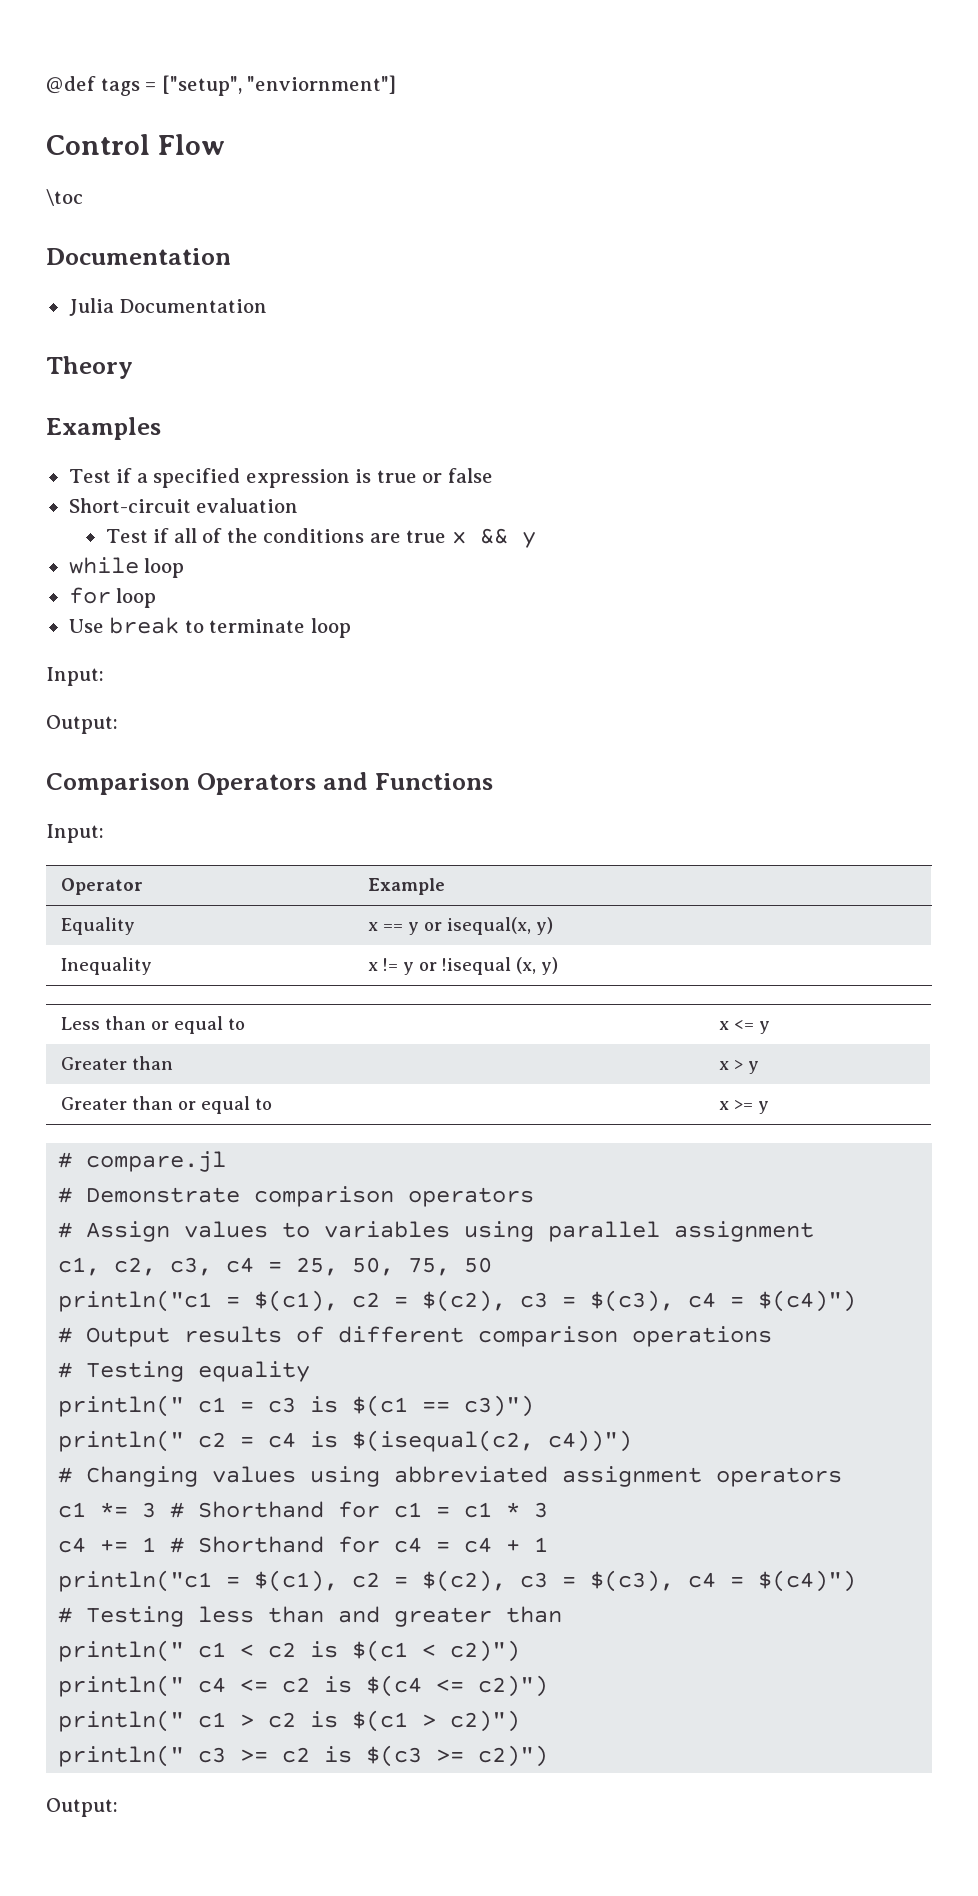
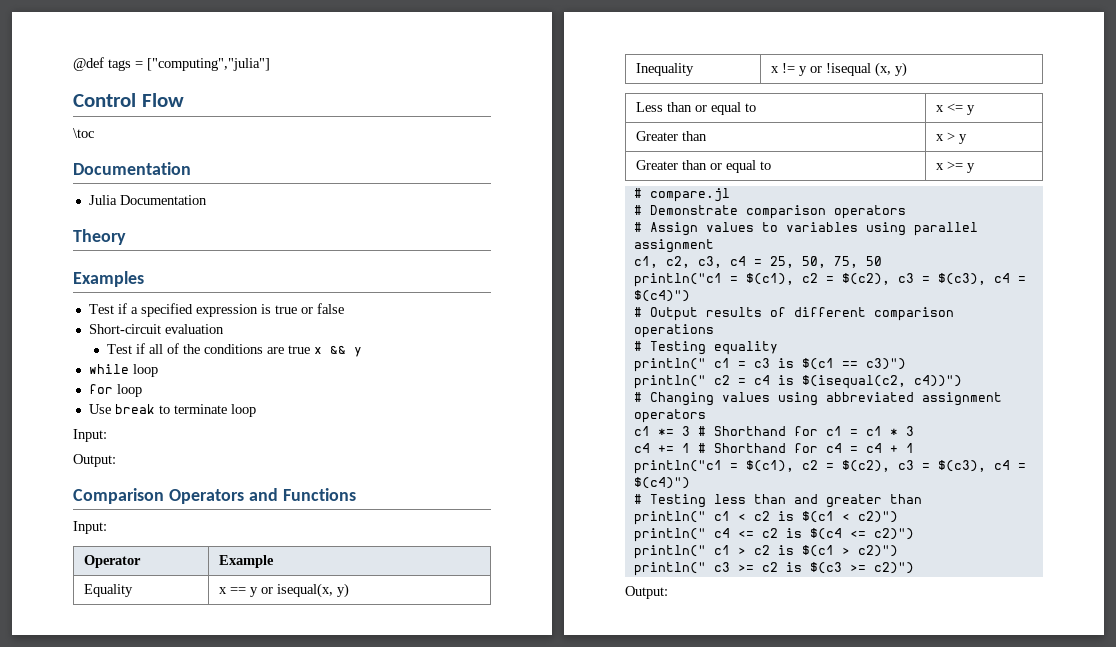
[161,75,397,96] ["setup", "enviornment"] -> [147,58,270,71] ["computing","julia"]

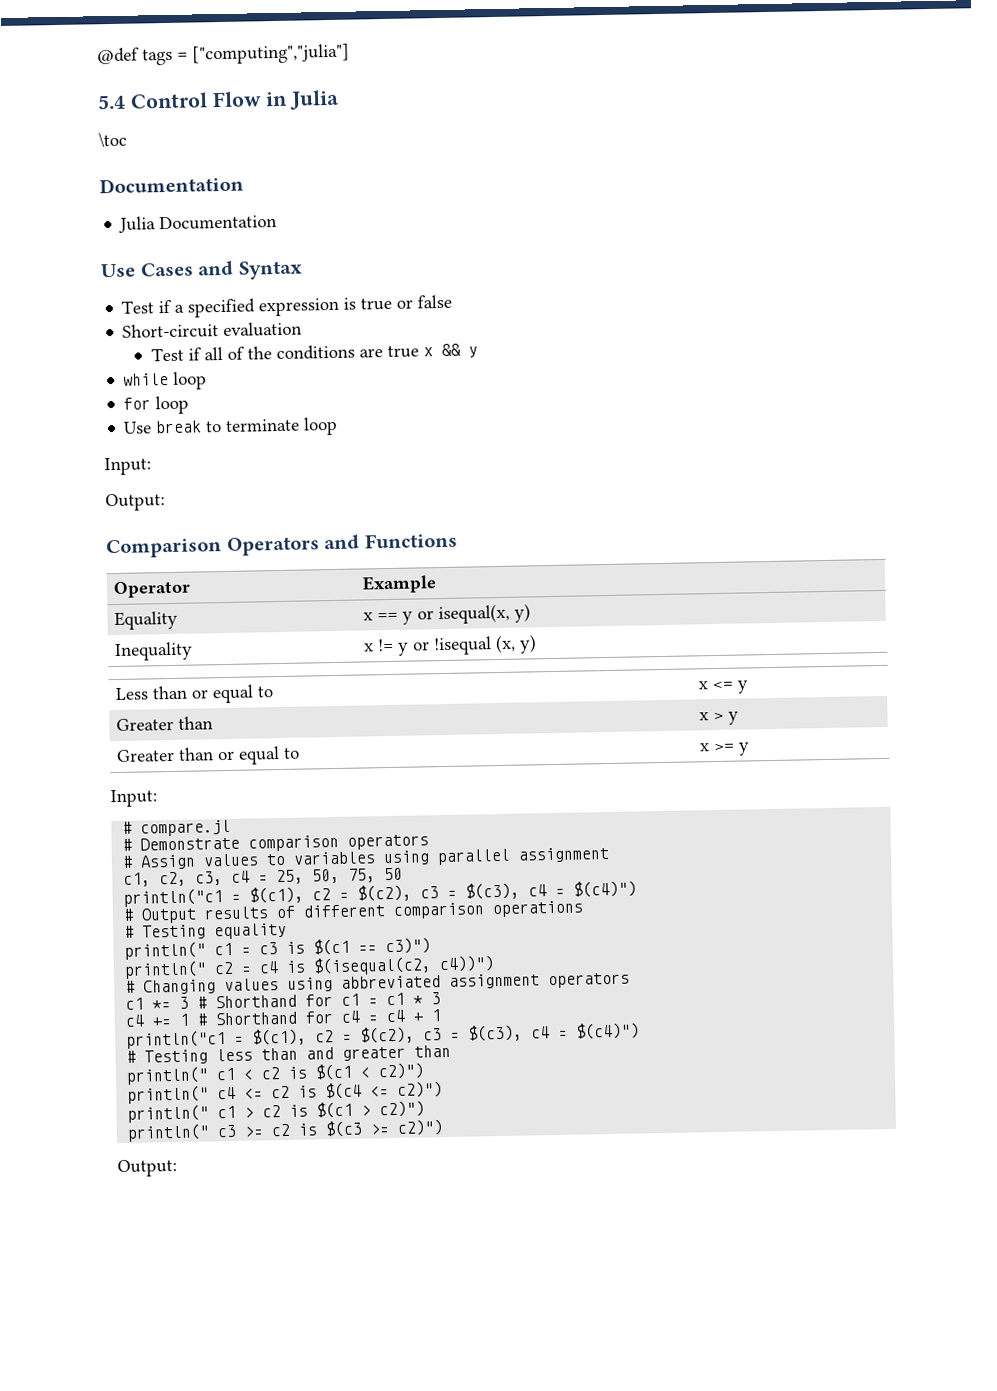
(270, 64) none -> [97,94,126,110] 5.4
(184, 100) none -> [265,89,340,110] in Julia
[73,229,126,245] [73,271,144,287] Theory // Examples -> [101,260,303,280] Use Cases and Syntax
[73,521,107,534] // Input: -> (458, 540) none
(975, 168) none -> [110,789,157,808] // Input:

